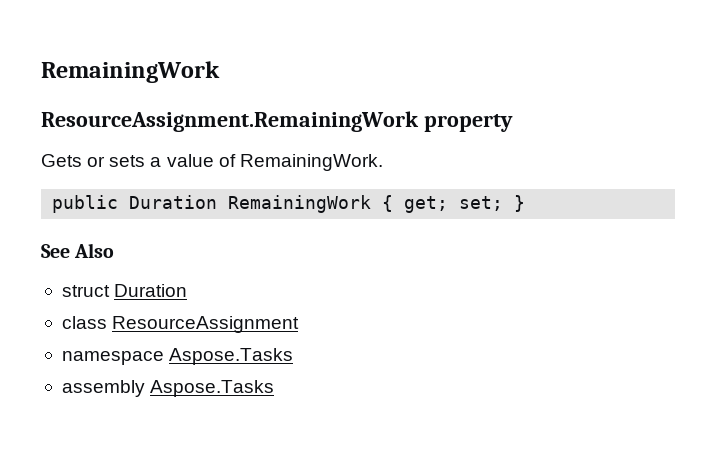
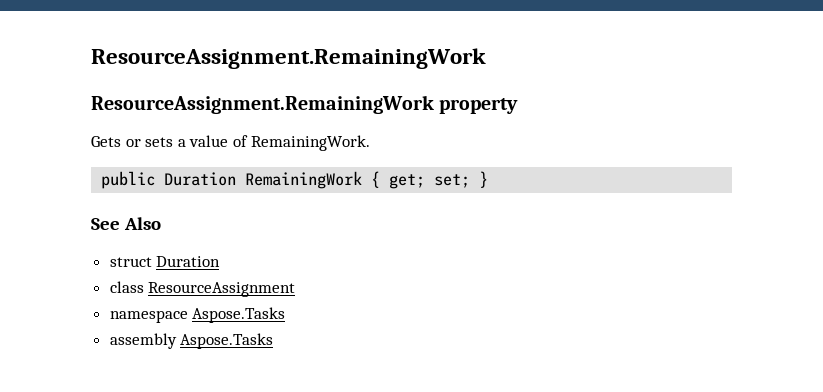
[41,61,220,83] RemainingWork -> [91,48,486,69] ResourceAssignment.RemainingWork

